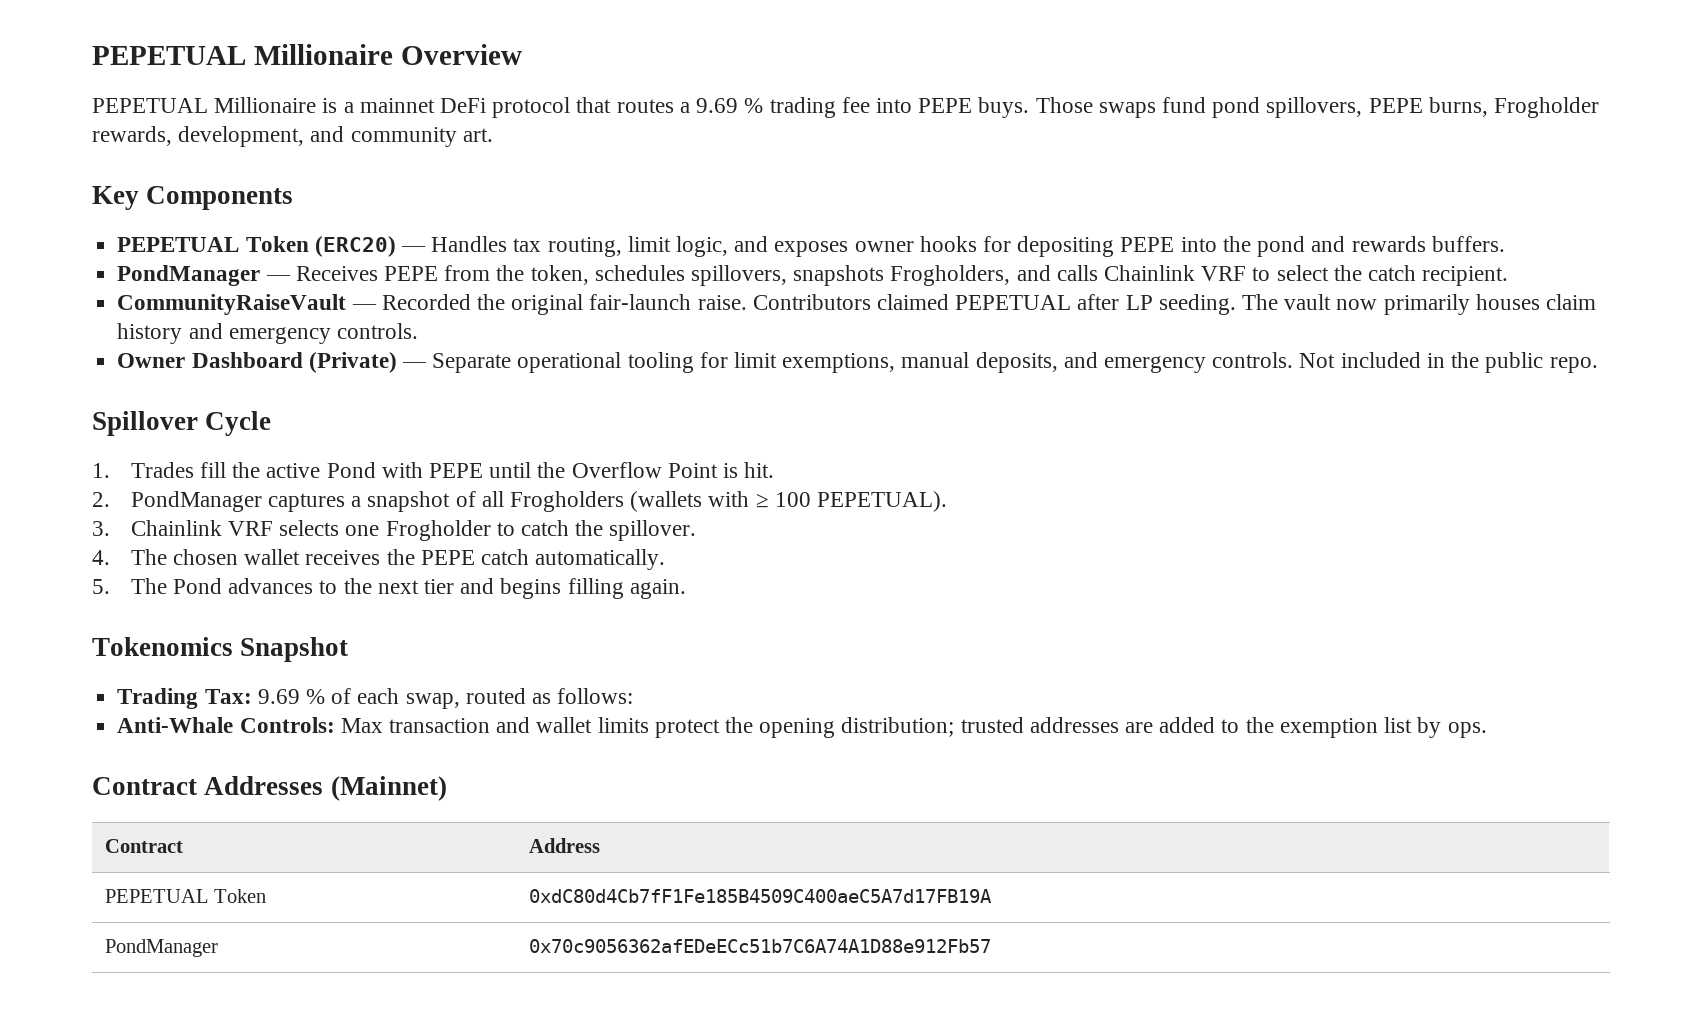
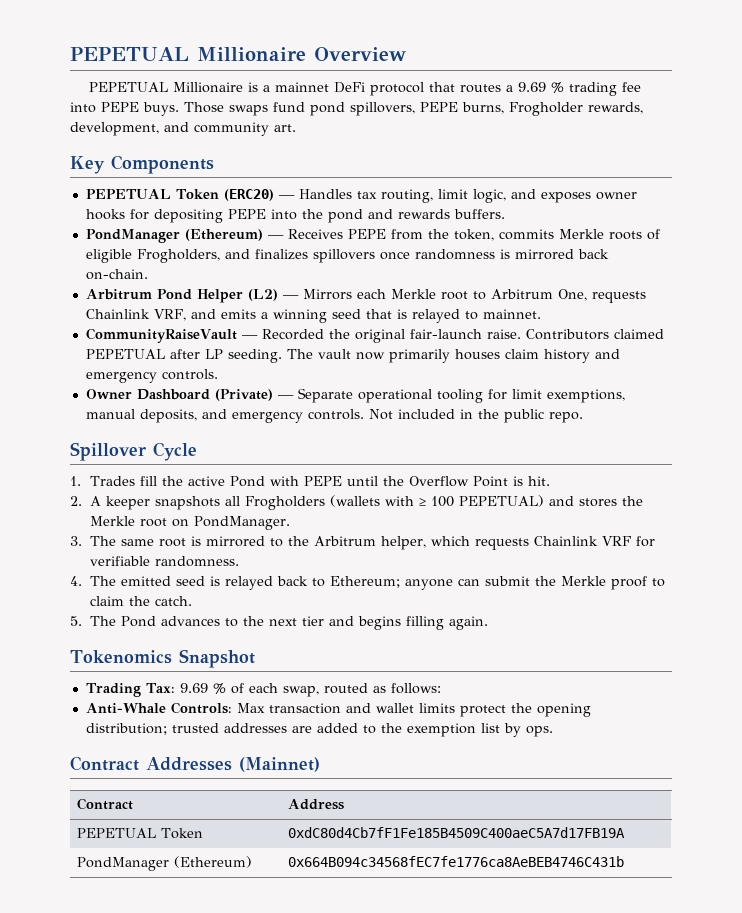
(261, 275) none -> [184,229,263,241] (Ethereum)
[594,265,1509,286] schedules spillovers, snapshots Frogholders, and calls Chainlink VRF to select the catch recipient. -> [498,229,660,240] [85,249,609,263] [85,269,148,280] [85,289,646,303] [85,309,541,323] commits Merkle roots of eligible Frogholders, and finalizes spillovers once randomness is mirrored back on-chain. // Arbitrum Pond Helper (L2) — Mirrors each Merkle root to Arbitrum One, requests Chainlink VRF, and emits a winning seed that is relayed to mainnet.
[130,491,476,512] PondManager captures a snapshot of -> [89,496,220,510] A keeper snapshots
[816,491,947,512] [92,520,697,541] [92,549,666,570] PEPETUAL). // 3. Chainlink VRF selects one Frogholder to catch the spillover. // 4. The chosen wallet receives the PEPE catch automatically. -> [458,495,643,507] [89,516,290,530] [70,536,655,550] [89,556,239,567] [70,576,665,590] [89,596,192,606] PEPETUAL) and stores the Merkle root on PondManager. // 3. The same root is mirrored to the Arbitrum helper, which requests Chainlink VRF for verifiable randomness. // 4. The emitted seed is relayed back to Ethereum; anyone can submit the Merkle proof to claim the catch.
[528,939,991,953] | 0x70c9056362afEDeECc51b7C6A74A1D88e912Fb57 -> [173,856,252,868] [287,856,624,867] (Ethereum) | 0x664B094c34568fEC7fe1776ca8AeBEB4746C431b

